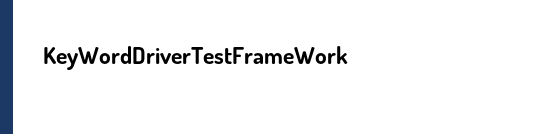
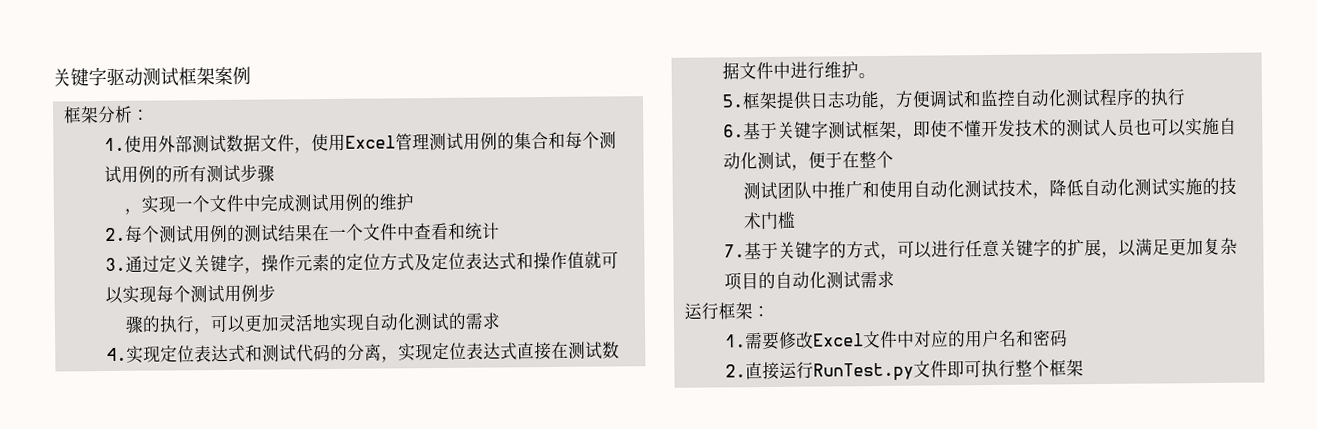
[43,46,348,70] KeyWordDriverTestFrameWork -> [52,66,251,87] [62,105,150,124] [103,131,617,154] [103,163,275,184] [123,193,414,215] [104,222,500,243] [104,251,619,274] [104,283,276,305] [124,312,501,335] [105,341,620,364] [721,61,876,80] [721,88,1186,111] [722,117,1237,140] [722,150,894,171] [742,177,1237,200] [742,210,796,230] [723,237,1238,260] [723,270,895,291] [683,302,770,320] [724,329,1068,351] [724,359,1084,382] 关键字驱动测试框架案例 // 框架分析： // 1.使用外部测试数据文件，使用Excel管理测试用例的集合和每个测试用例的所有测试步骤 // ，实现一个文件中完成测试用例的维护 // 2.每个测试用例的测试结果在一个文件中查看和统计 // 3.通过定义关键字，操作元素的定位方式及定位表达式和操作值就可以实现每个测试用例步 // 骤的执行，可以更加灵活地实现自动化测试的需求 // 4.实现定位表达式和测试代码的分离，实现定位表达式直接在测试数据文件中进行维护。 // 5.框架提供日志功能，方便调试和监控自动化测试程序的执行 // 6.基于关键字测试框架，即使不懂开发技术的测试人员也可以实施自动化测试，便于在整个 // 测试团队中推广和使用自动化测试技术，降低自动化测试实施的技术门槛 // 7.基于关键字的方式，可以进行任意关键字的扩展，以满足更加复杂项目的自动化测试需求 // 运行框架： // 1.需要修改Excel文件中对应的用户名和密码 // 2.直接运行RunTest.py文件即可执行整个框架

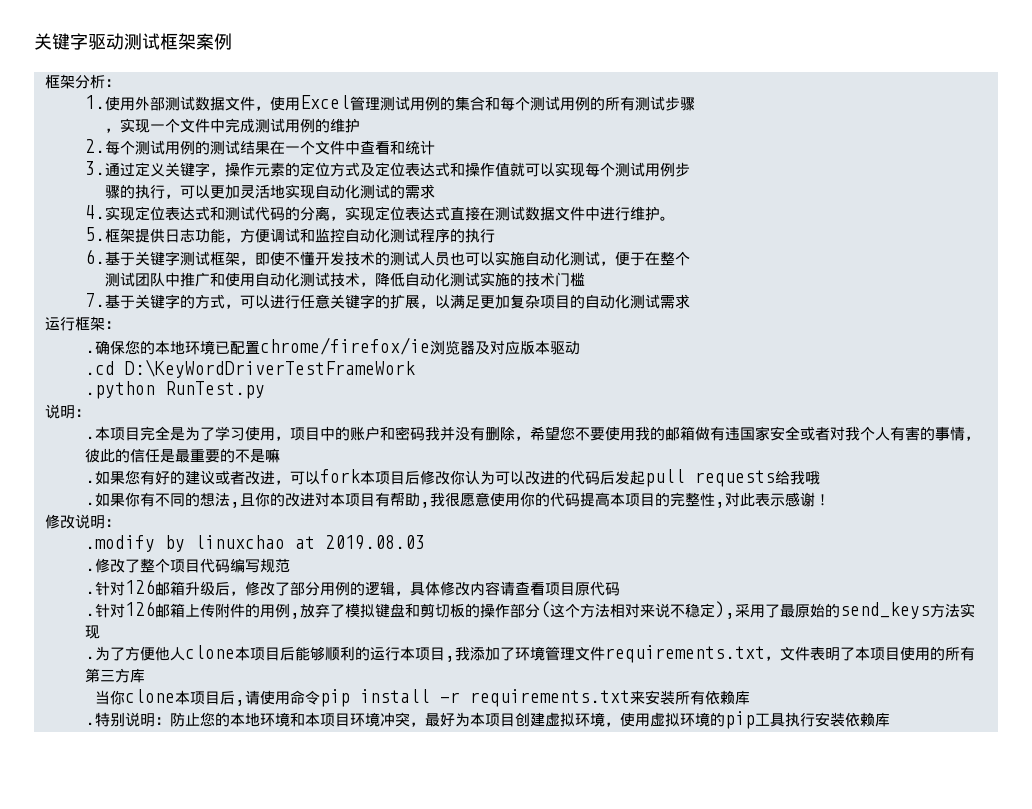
[724,329,1068,351] [724,359,1084,382] 1.需要修改Excel文件中对应的用户名和密码 // 2.直接运行RunTest.py文件即可执行整个框架 -> [84,337,580,355] [84,359,415,378] [84,381,265,399] [44,404,90,419] [84,426,980,441] [84,448,280,463] [84,469,820,487] [84,492,830,508] [44,514,120,529] [84,535,425,552] [84,558,290,573] [84,579,620,596] [84,601,975,619] [84,625,100,639] [84,645,975,663] [84,668,145,683] [94,689,750,707] [84,711,890,729] .确保您的本地环境已配置chrome/firefox/ie浏览器及对应版本驱动 // .cd D:\KeyWordDriverTestFrameWork // .python RunTest.py // 说明： // .本项目完全是为了学习使用，项目中的账户和密码我并没有删除，希望您不要使用我的邮箱做有违国家安全或者对我个人有害的事情，彼此的信任是最重要的不是嘛 // .如果您有好的建议或者改进，可以fork本项目后修改你认为可以改进的代码后发起pull requests给我哦 // .如果你有不同的想法,且你的改进对本项目有帮助,我很愿意使用你的代码提高本项目的完整性,对此表示感谢！ // 修改说明： // .modify by linuxchao at 2019.08.03 // .修改了整个项目代码编写规范 // .针对126邮箱升级后，修改了部分用例的逻辑，具体修改内容请查看项目原代码 // .针对126邮箱上传附件的用例,放弃了模拟键盘和剪切板的操作部分(这个方法相对来说不稳定),采用了最原始的send_keys方法实现 // .为了方便他人clone本项目后能够顺利的运行本项目,我添加了环境管理文件requirements.txt，文件表明了本项目使用的所有第三方库 // 当你clone本项目后,请使用命令pip install -r requirements.txt来安装所有依赖库 // .特别说明：防止您的本地环境和本项目环境冲突，最好为本项目创建虚拟环境，使用虚拟环境的pip工具执行安装依赖库

